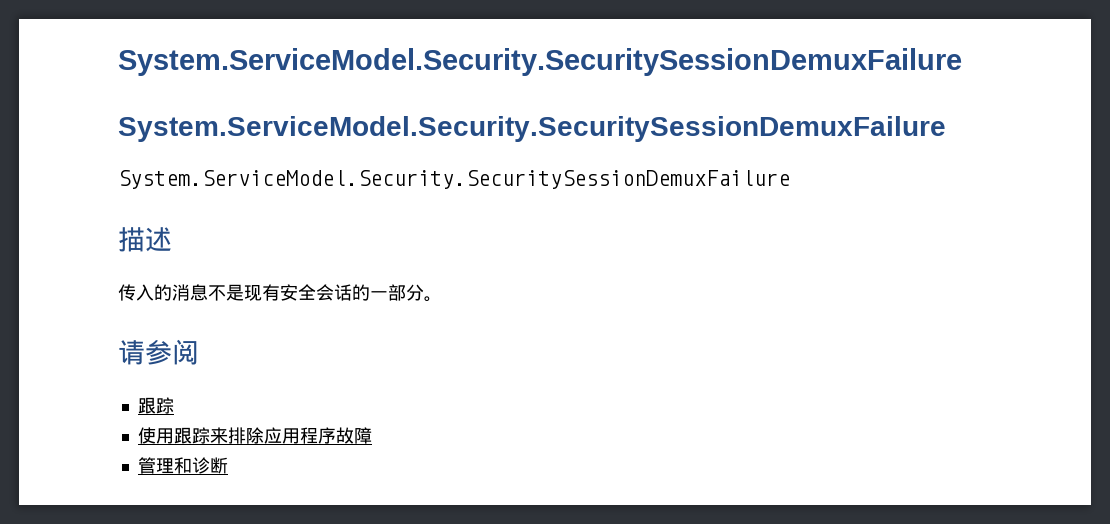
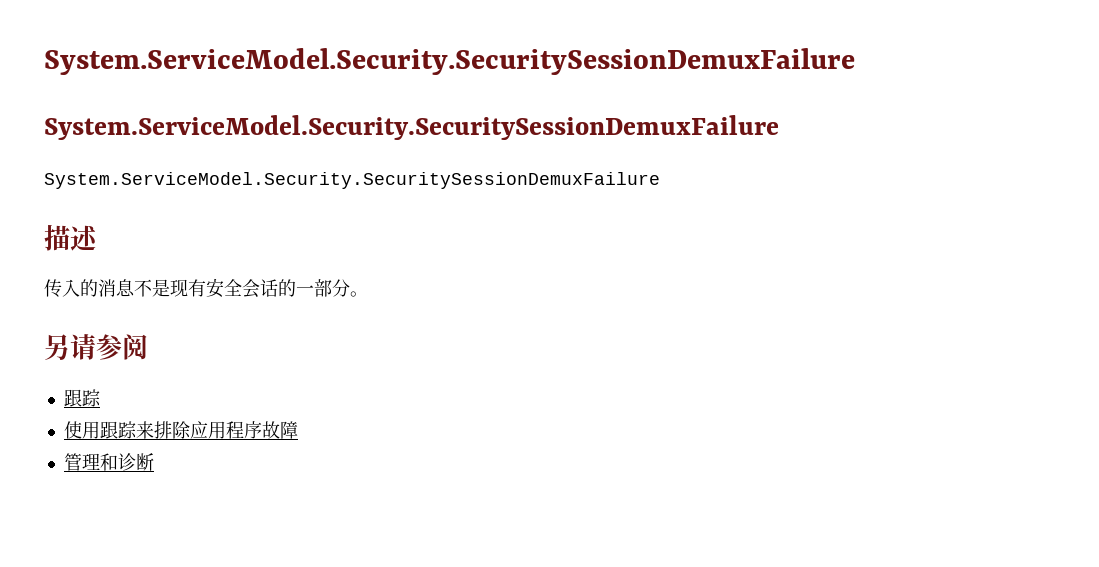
(442, 299) none -> [44,334,70,360] 另

